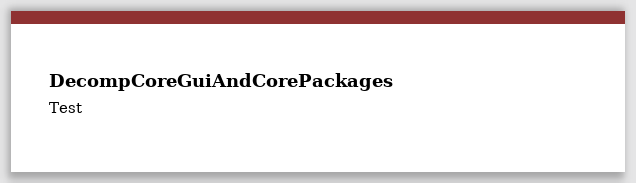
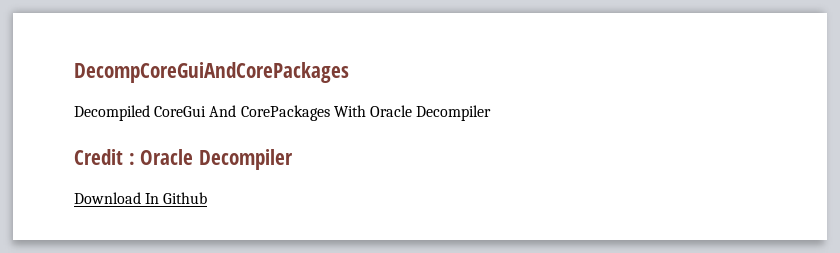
[49,102,82,113] Test -> [74,105,492,121] [74,149,294,170] [74,192,208,204] Decompiled CoreGui And CorePackages With Oracle Decompiler // Credit : Oracle Decompiler // Download In Github

